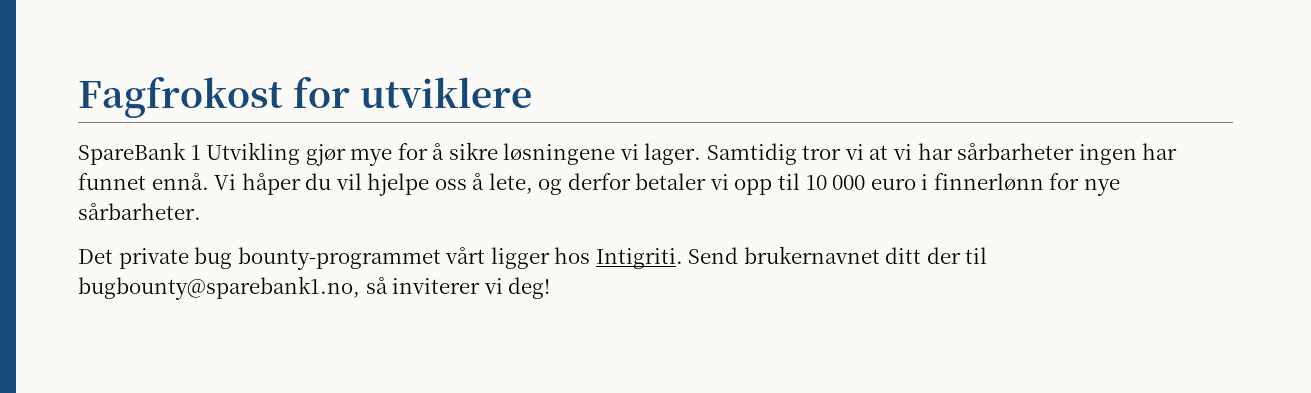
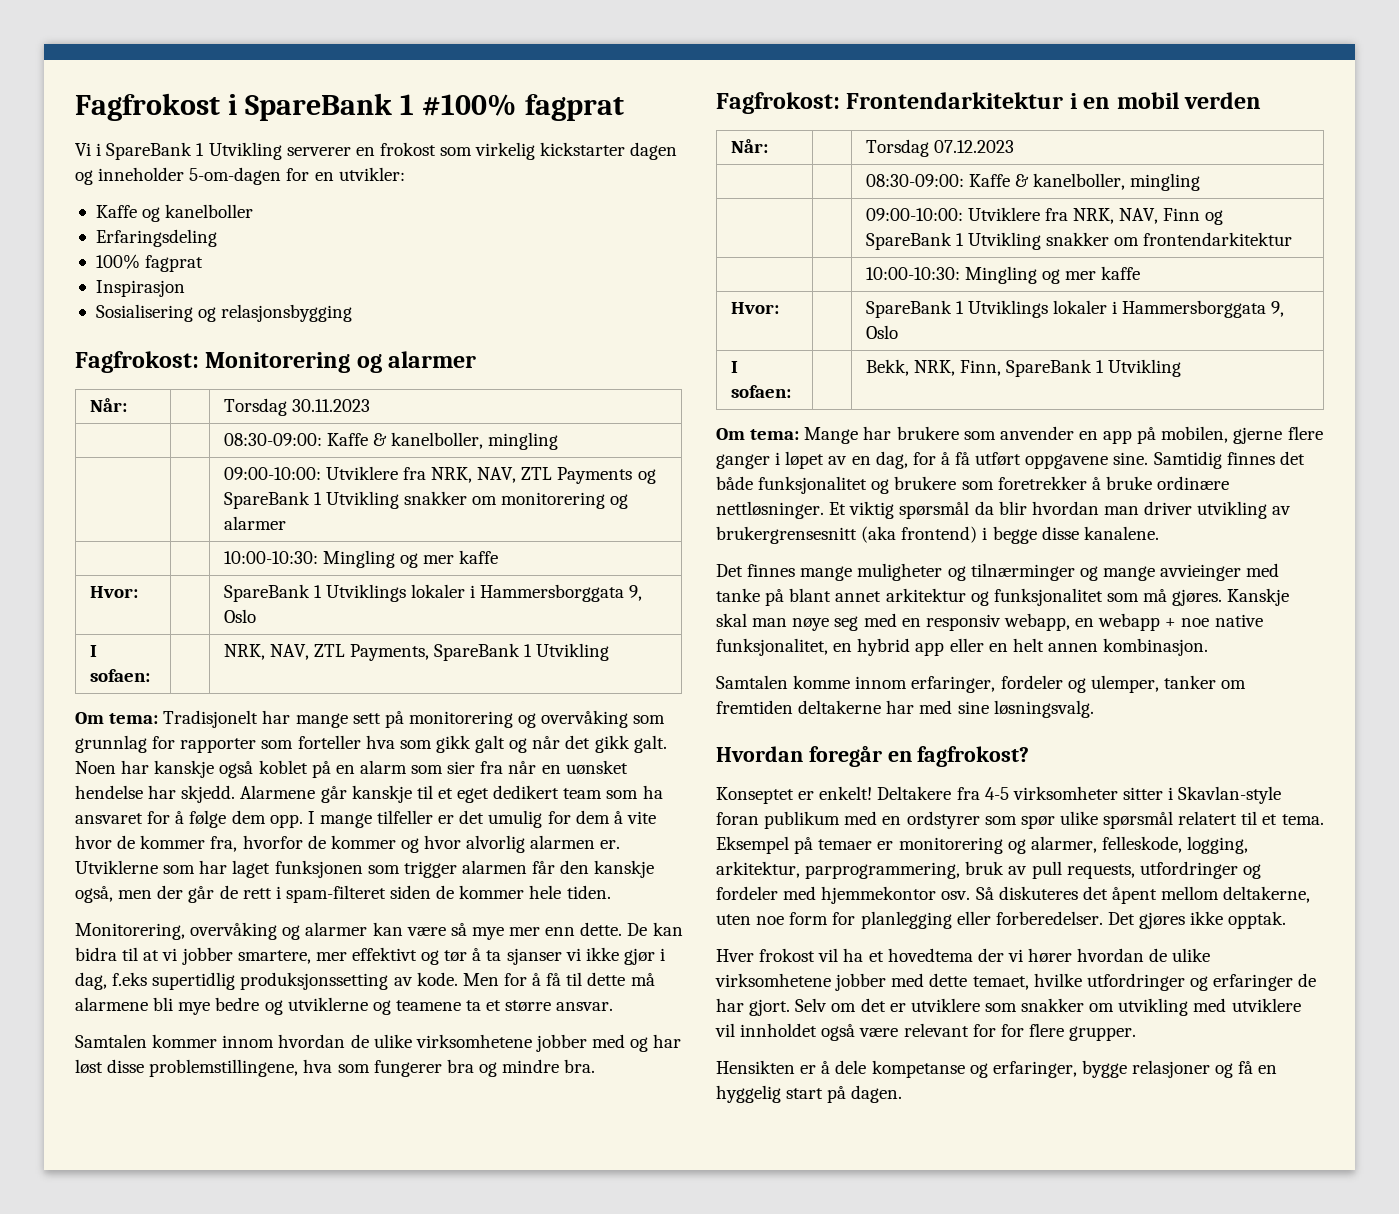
[292,77,532,108] [78,142,1178,166] [78,173,1120,196] [78,203,201,220] [78,246,988,270] [78,276,551,300] for utviklere // SpareBank 1 Utvikling gjør mye for å sikre løsningene vi lager. Samtidig tror vi at vi har sårbarheter ingen har funnet ennå. Vi håper du vil hjelpe oss å lete, og derfor betaler vi opp til 10 000 euro i finnerlønn for nye sårbarheter. // Det private bug bounty-programmet vårt ligger hos Intigriti. Send brukernavnet ditt der til bugbounty@sparebank1.no, så inviterer vi deg! -> [228,93,624,121] [75,142,678,160] [75,167,405,185] [95,204,254,222] [95,229,217,247] [95,254,204,272] [95,280,185,297] [95,304,353,322] [75,351,477,373] [89,398,127,412] [223,398,370,416] [223,432,559,450] [223,466,656,484] [223,491,629,509] [223,516,286,530] [223,550,499,568] [89,586,138,598] [223,584,643,602] [223,609,256,623] [89,645,97,657] [89,669,150,682] [223,643,610,661] [75,710,666,728] [75,735,667,753] [75,760,628,778] [75,785,663,803] [75,810,656,828] [75,835,621,853] [75,860,655,878] [75,885,611,903] [75,922,683,940] [75,947,666,965] [75,972,655,990] [75,997,614,1015] [75,1034,682,1052] [75,1059,596,1077] [716,92,1262,114] [730,139,768,153] [865,139,1014,157] [865,173,1201,191] [865,207,1224,225] [865,232,1293,250] [865,266,1141,284] [730,302,779,314] [865,300,1285,318] [865,325,898,339] [730,361,738,373] [730,385,791,398] [865,359,1182,377] [716,426,1323,444] [716,451,1305,469] [716,476,1230,494] [716,501,1292,519] [716,526,1159,544] [716,563,1280,581] [716,588,1290,606] [716,613,1263,631] [716,638,1209,656] [716,675,1247,693] [716,700,1094,718] [716,745,1030,767] [716,786,1282,804] [716,811,1324,829] [716,836,1249,854] [716,861,1261,879] [716,886,1311,904] [716,911,1287,929] [716,948,1211,963] [715,973,1317,991] [716,998,1301,1016] [715,1023,1137,1041] [716,1060,1278,1078] [716,1085,903,1103] i SpareBank 1 #100% fagprat // Vi i SpareBank 1 Utvikling serverer en frokost som virkelig kickstarter dagen og inneholder 5-om-dagen for en utvikler: // Kaffe og kanelboller // Erfaringsdeling // 100% fagprat // Inspirasjon // Sosialisering og relasjonsbygging // Fagfrokost: Monitorering og alarmer // Når: | | Torsdag 30.11.2023 // | | 08:30-09:00: Kaffe & kanelboller, mingling // | | 09:00-10:00: Utviklere fra NRK, NAV, ZTL Payments og SpareBank 1 Utvikling snakker om monitorering og alarmer // | | 10:00-10:30: Mingling og mer kaffe // Hvor: | | SpareBank 1 Utviklings lokaler i Hammersborggata 9, Oslo // I sofaen: | | NRK, NAV, ZTL Payments, SpareBank 1 Utvikling // Om tema: Tradisjonelt har mange sett på monitorering og overvåking som grunnlag for rapporter som forteller hva som gikk galt og når det gikk galt. Noen har kanskje også koblet på en alarm som sier fra når en uønsket hendelse har skjedd. Alarmene går kanskje til et eget dedikert team som ha ansvaret for å følge dem opp. I mange tilfeller er det umulig for dem å vite hvor de kommer fra, hvorfor de kommer og hvor alvorlig alarmen er. Utviklerne som har laget funksjonen som trigger alarmen får den kanskje også, men der går de rett i spam-filteret siden de kommer hele tiden. // Monitorering, overvåking og alarmer kan være så mye mer enn dette. De kan bidra til at vi jobber smartere, mer effektivt og tør å ta sjanser vi ikke gjør i dag, f.eks supertidlig produksjonssetting av kode. Men for å få til dette må alarmene bli mye bedre og utviklerne og teamene ta et større ansvar. // Samtalen kommer innom hvordan de ulike virksomhetene jobber med og har løst disse problemstillingene, hva som fungerer bra og mindre bra. // Fagfrokost: Frontendarkitektur i en mobil verden // Når: | | Torsdag 07.12.2023 // | | 08:30-09:00: Kaffe & kanelboller, mingling // | | 09:00-10:00: Utviklere fra NRK, NAV, Finn og SpareBank 1 Utvikling snakker om frontendarkitektur // | | 10:00-10:30: Mingling og mer kaffe // Hvor: | | SpareBank 1 Utviklings lokaler i Hammersborggata 9, Oslo // I sofaen: | | Bekk, NRK, Finn, SpareBank 1 Utvikling // Om tema: Mange har brukere som anvender en app på mobilen, gjerne flere ganger i løpet av en dag, for å få utført oppgavene sine. Samtidig finnes det både funksjonalitet og brukere som foretrekker å bruke ordinære nettløsninger. Et viktig spørsmål da blir hvordan man driver utvikling av brukergrensesnitt (aka frontend) i begge disse kanalene. // Det finnes mange muligheter og tilnærminger og mange avvieinger med tanke på blant annet arkitektur og funksjonalitet som må gjøres. Kanskje skal man nøye seg med en responsiv webapp, en webapp + noe native funksjonalitet, en hybrid app eller en helt annen kombinasjon. // Samtalen komme innom erfaringer, fordeler og ulemper, tanker om fremtiden deltakerne har med sine løsningsvalg. // Hvordan foregår en fagfrokost? // Konseptet er enkelt! Deltakere fra 4-5 virksomheter sitter i Skavlan-style foran publikum med en ordstyrer som spør ulike spørsmål relatert til et tema. Eksempel på temaer er monitorering og alarmer, felleskode, logging, arkitektur, parprogrammering, bruk av pull requests, utfordringer og fordeler med hjemmekontor osv. Så diskuteres det åpent mellom deltakerne, uten noe form for planlegging eller forberedelser. Det gjøres ikke opptak. // Hver frokost vil ha et hovedtema der vi hører hvordan de ulike virksomhetene jobber med dette temaet, hvilke utfordringer og erfaringer de har gjort. Selv om det er utviklere som snakker om utvikling med utviklere vil innholdet også være relevant for for flere grupper. // Hensikten er å dele kompetanse og erfaringer, bygge relasjoner og få en hyggelig start på dagen.

